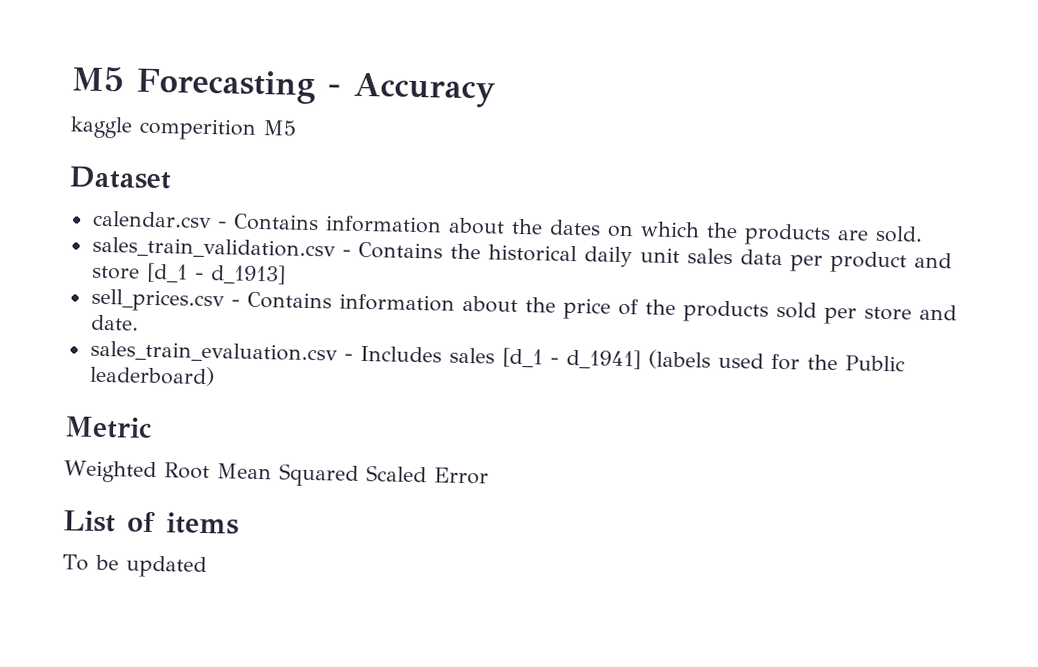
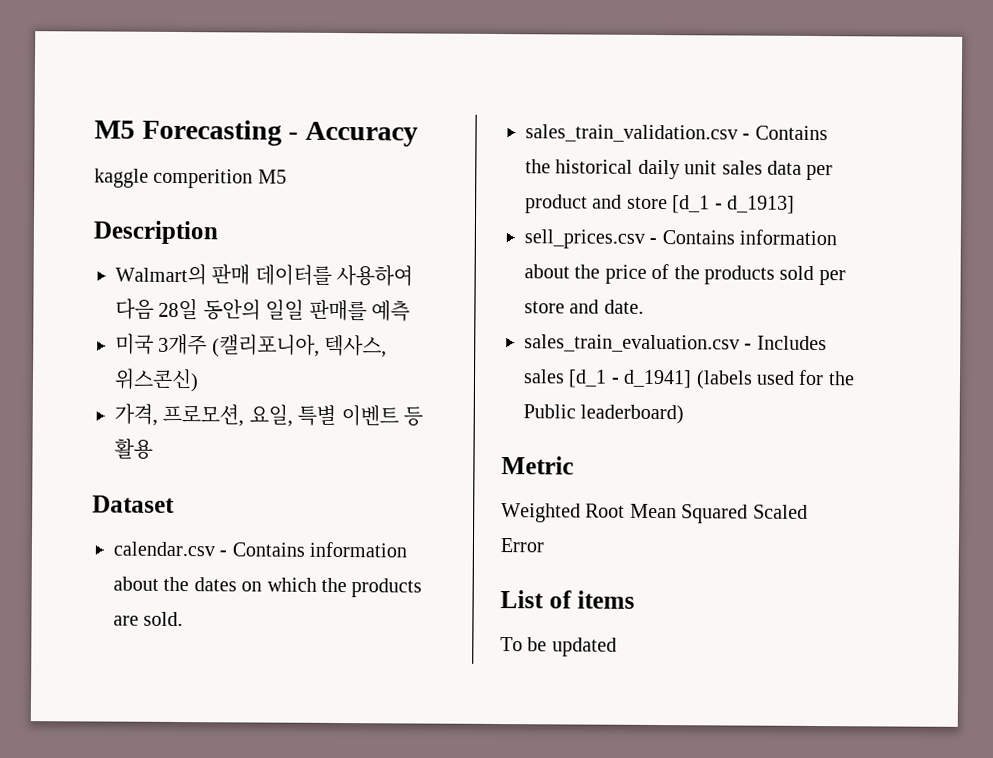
(297, 128) none -> [93,220,218,245] [115,263,414,287] [115,298,410,322] [115,333,388,358] [114,368,199,393] [114,403,423,427] [114,438,153,460] // Description // Walmart의 판매 데이터를 사용하여 다음 28일 동안의 일일 판매를 예측 // 미국 3개주 (캘리포니아, 텍사스, 위스콘신) // 가격, 프로모션, 요일, 특별 이벤트 등 활용

